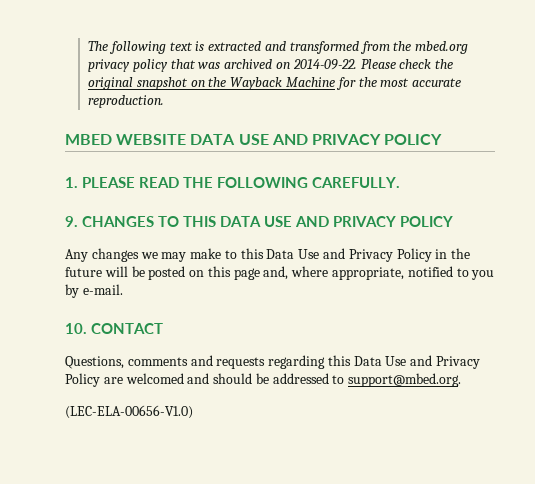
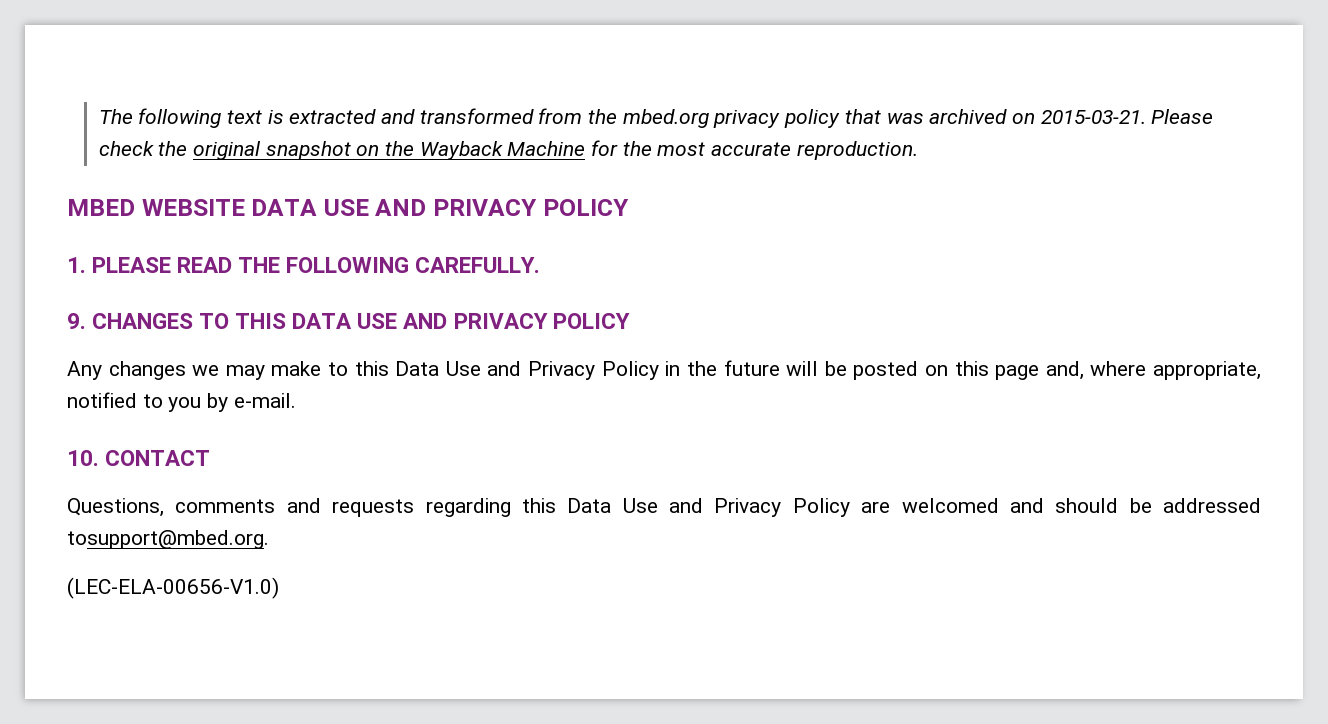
[292,59,357,70] 2014-09-22. -> [1040,110,1146,124] 2015-03-21.
[332,373,462,387] to support@mbed.org. -> [67,530,269,549] tosupport@mbed.org.

